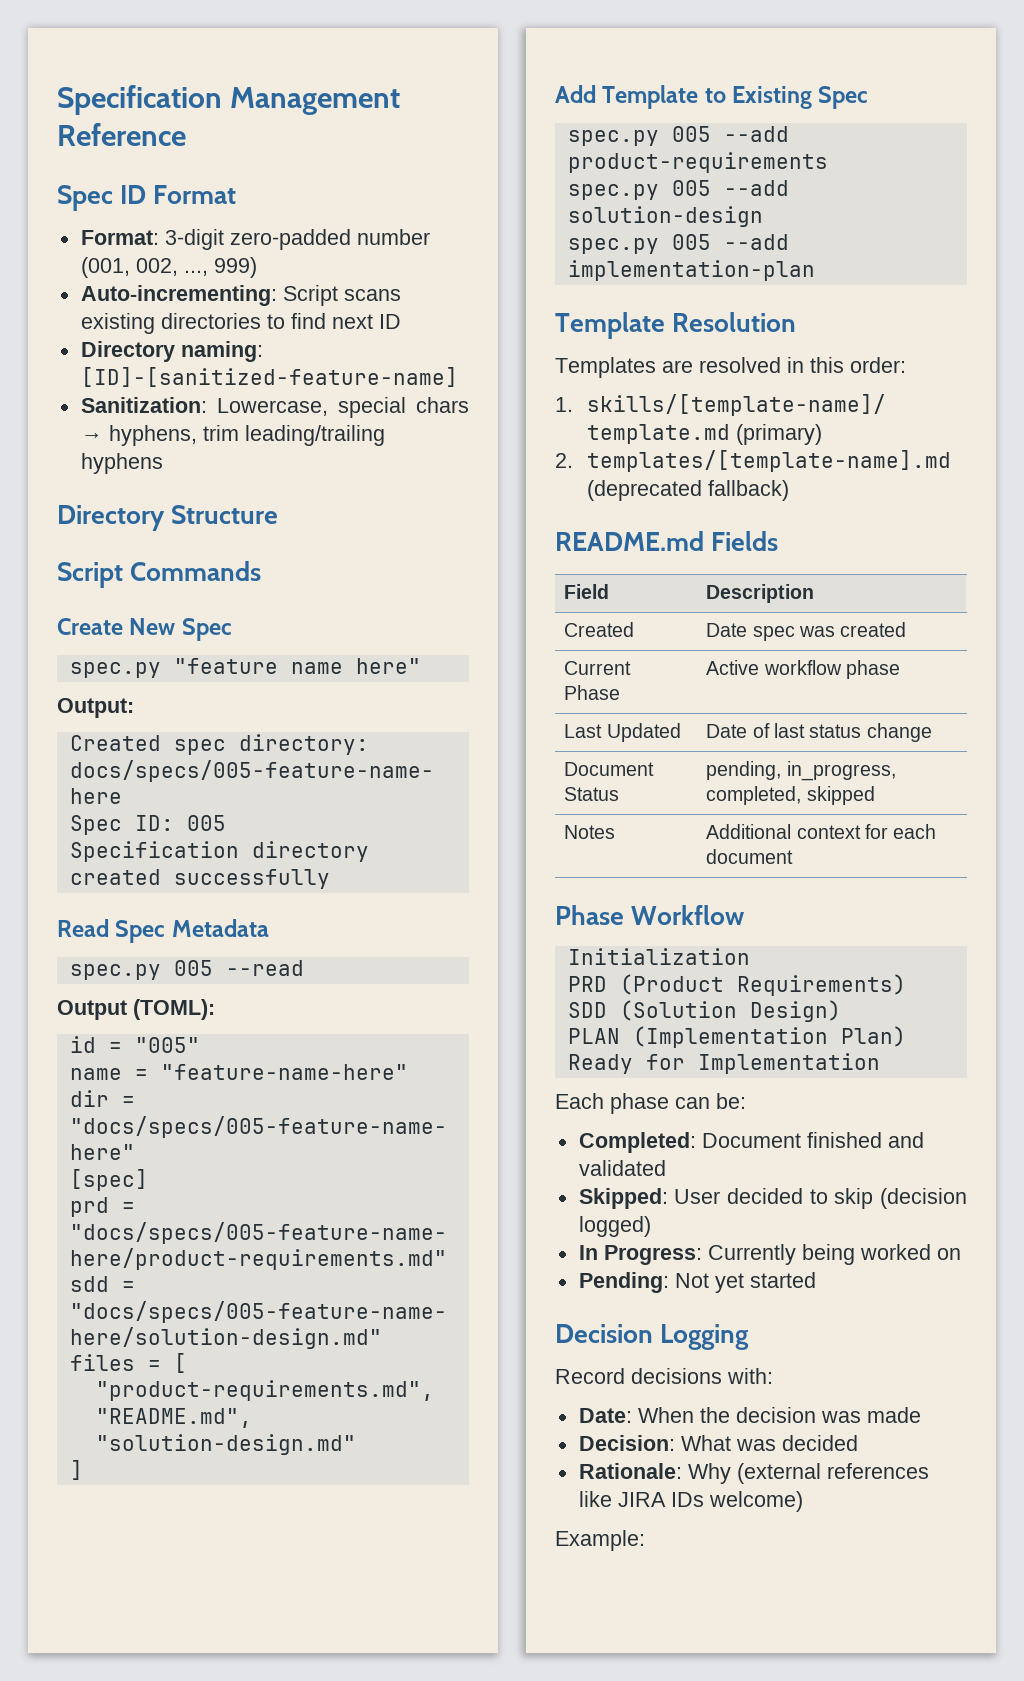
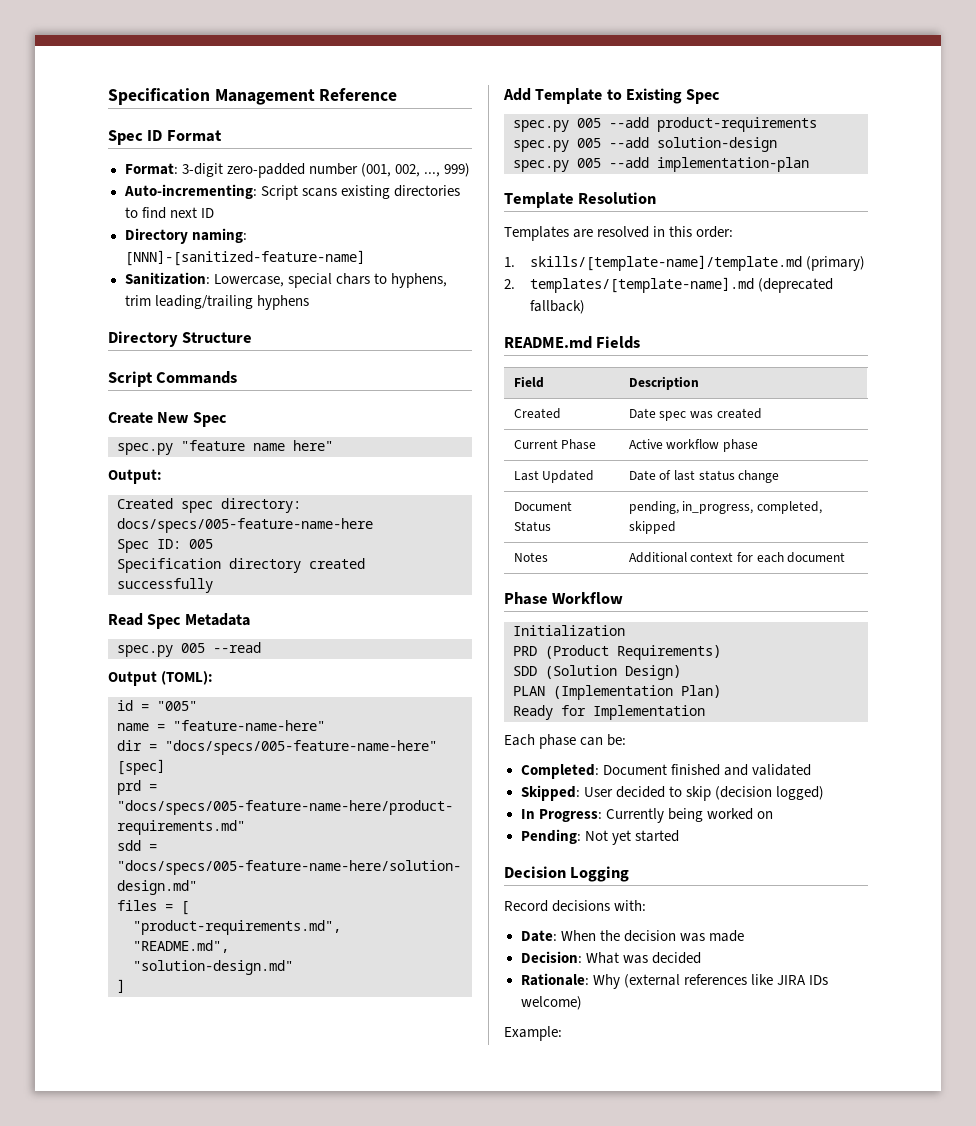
[80,367,458,387] [ID]-[sanitized-feature-name] -> [124,250,365,266] [NNN]-[sanitized-feature-name]
[80,432,103,441] → -> [373,273,387,284] to

